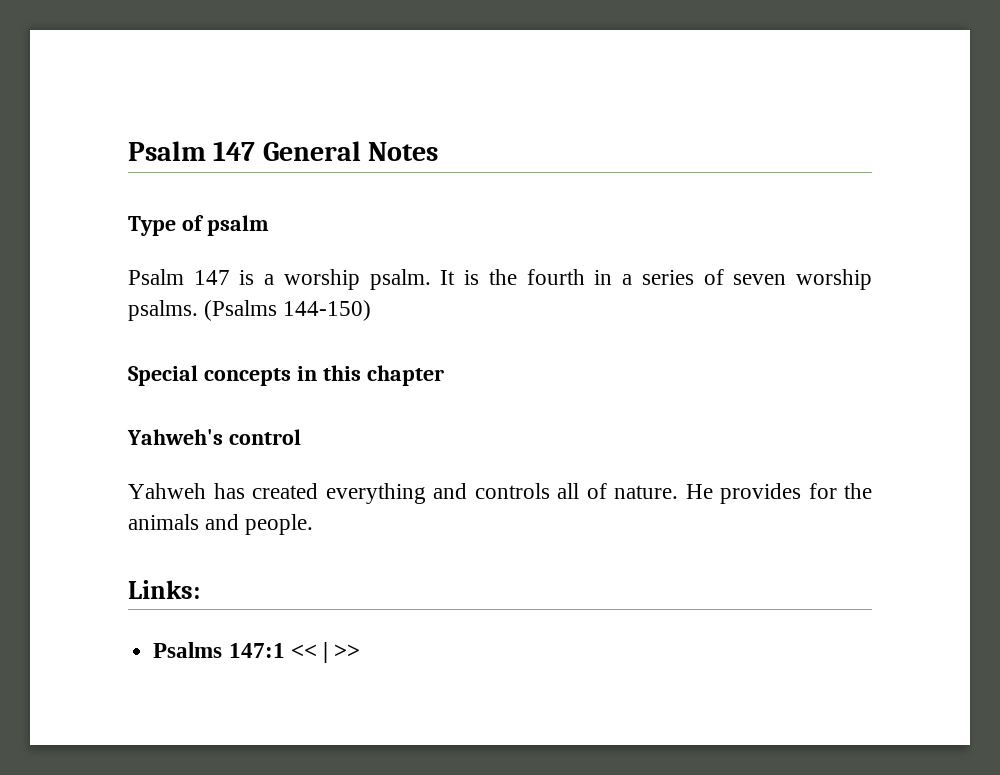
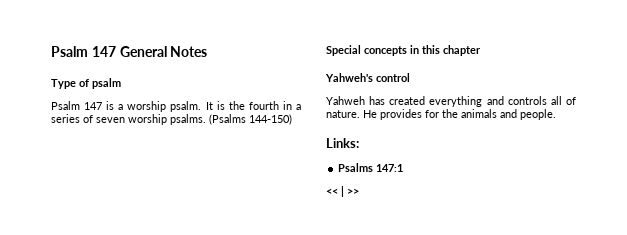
(285, 650) none -> (404, 168) //

